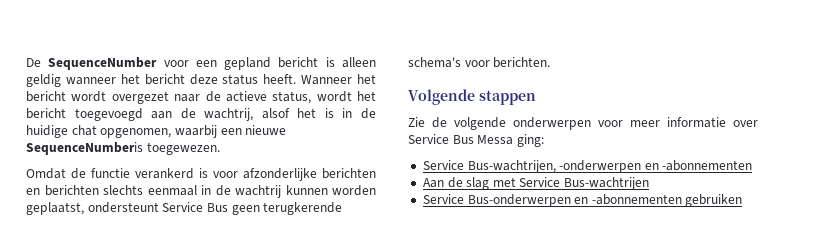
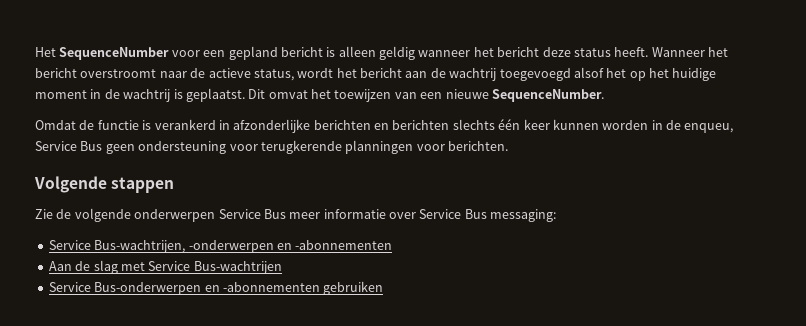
[26,58,41,67] De -> [35,47,56,57] Het
[71,91,169,104] wordt overgezet -> [80,69,157,78] overstroomt
[74,108,143,121] toegevoegd -> (402, 73) none
[204,108,376,121] [26,125,287,138] [26,142,220,155] wachtrij, alsof het is in de huidige chat opgenomen, waarbij een nieuwe SequenceNumberis toegewezen. -> [449,67,717,81] [35,88,604,102] wachtrij toegevoegd alsof het op het huidige moment in de wachtrij is geplaatst. Dit omvat het toewijzen van een nieuwe SequenceNumber.
[135,168,238,179] verankerd is voor -> [142,119,230,130] is verankerd in
[147,185,376,198] [26,202,343,215] [408,57,461,68] eenmaal in de wachtrij kunnen worden geplaatst, ondersteunt Service Bus geen terugkerende schema's -> [498,119,734,133] [35,140,414,154] één keer kunnen worden in de enqueu, Service Bus geen ondersteuning voor terugkerende planningen
[598,120,623,127] voor -> [218,209,286,219] Service Bus
[477,134,544,147] Messa ging: -> [490,209,557,222] messaging:

